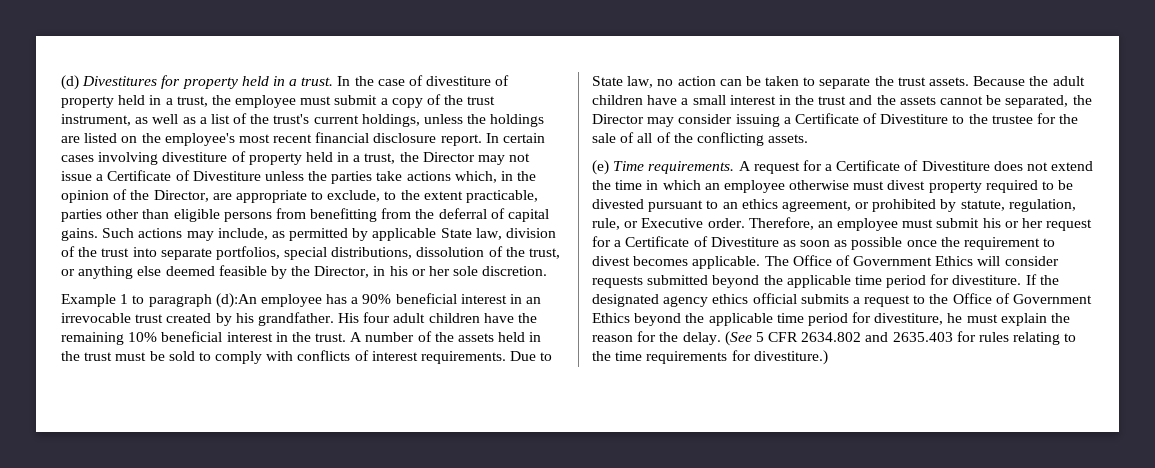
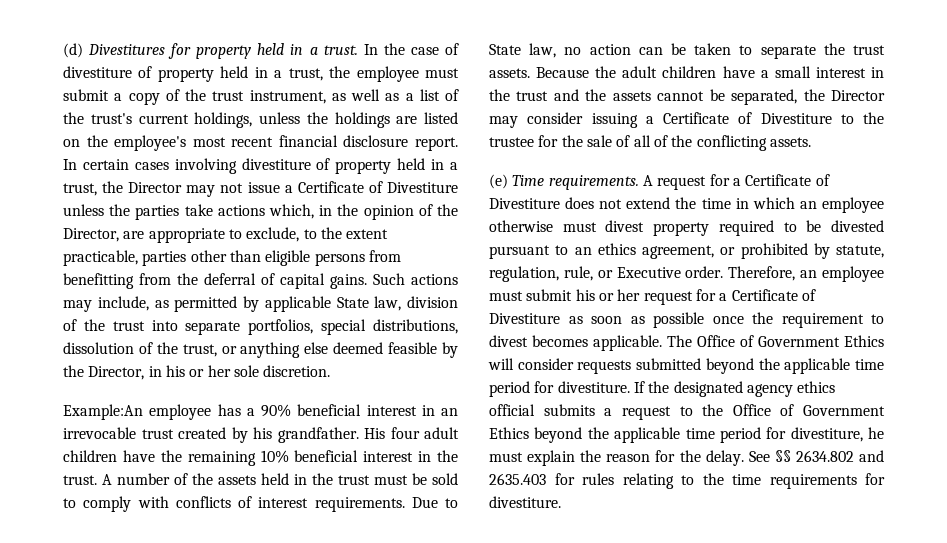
[61,293,257,308] Example 1 to paragraph (d):An -> [63,404,143,420] Example:An
[724,331,799,346] (See 5 CFR -> [748,450,791,462] See §§
[753,350,828,365] divestiture.) -> [489,496,561,508] divestiture.

